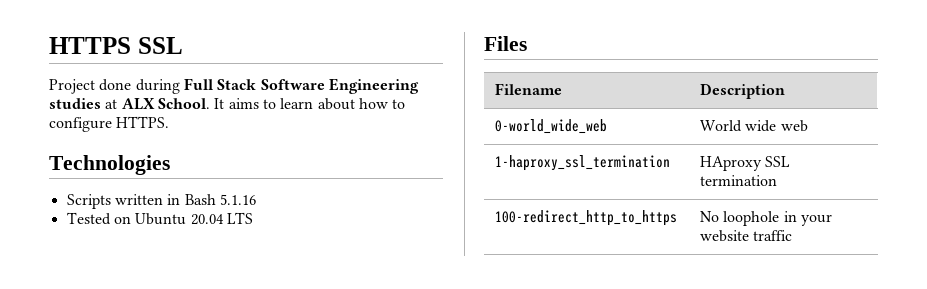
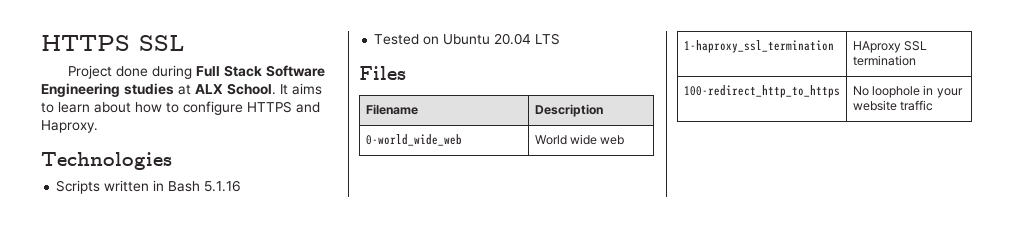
[116,116,170,128] HTTPS. -> [247,101,320,113] [41,120,98,133] HTTPS and Haproxy.

